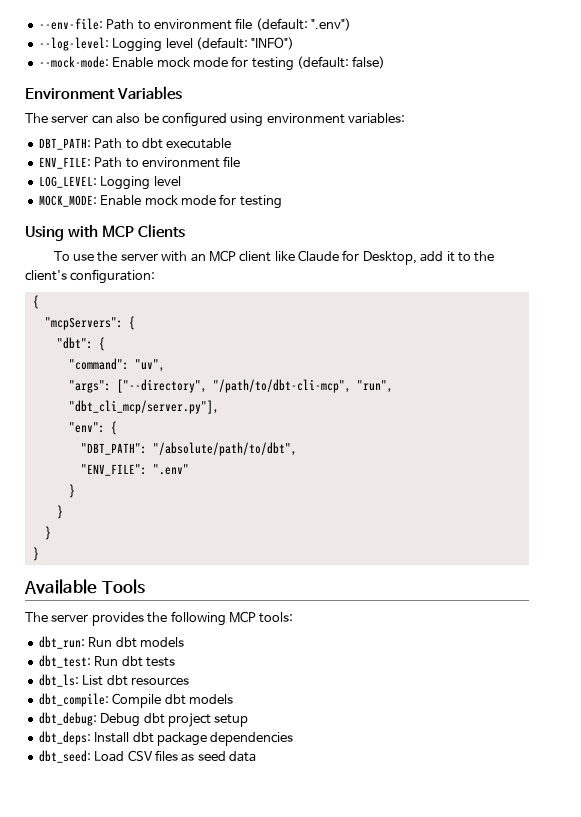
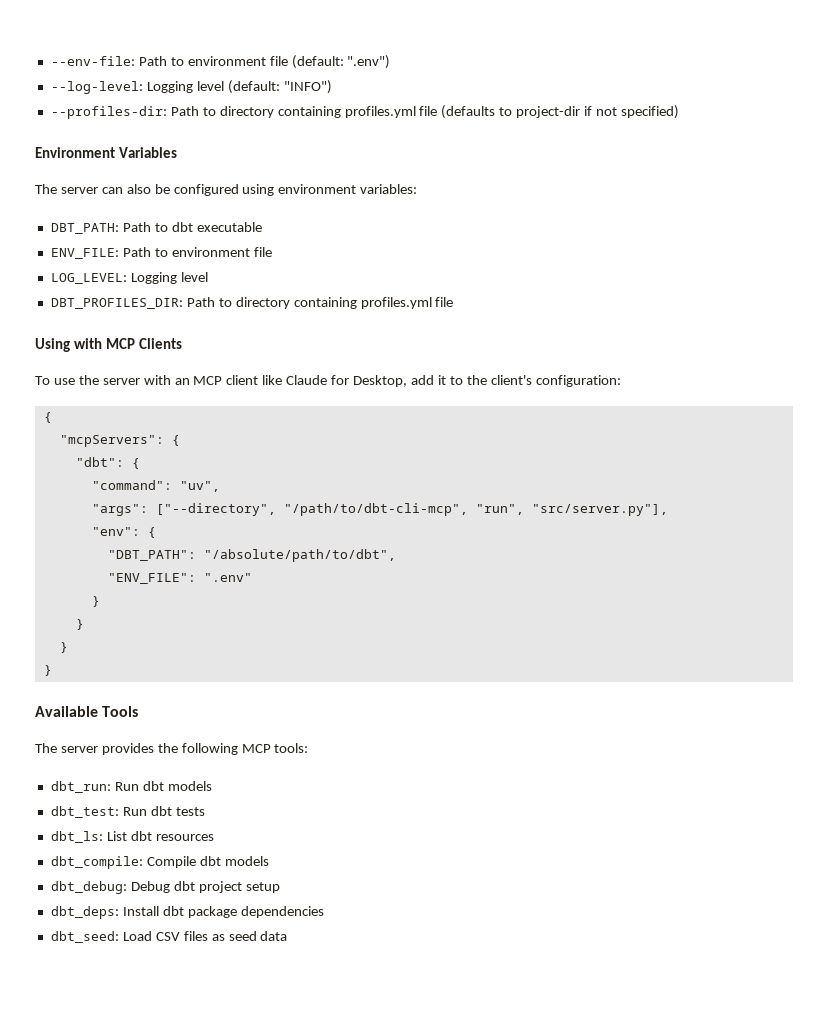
[38,56,386,71] --mock-mode: Enable mock mode for testing (default: false) -> [50,105,679,119] --profiles-dir: Path to directory containing profiles.yml file (defaults to project-dir if not specified)
[38,194,282,209] MOCK_MODE: Enable mock mode for testing -> [50,297,454,309] DBT_PROFILES_DIR: Path to directory containing profiles.yml file
[68,400,219,414] "dbt_cli_mcp/server.py"], -> [531,504,668,516] "src/server.py"],

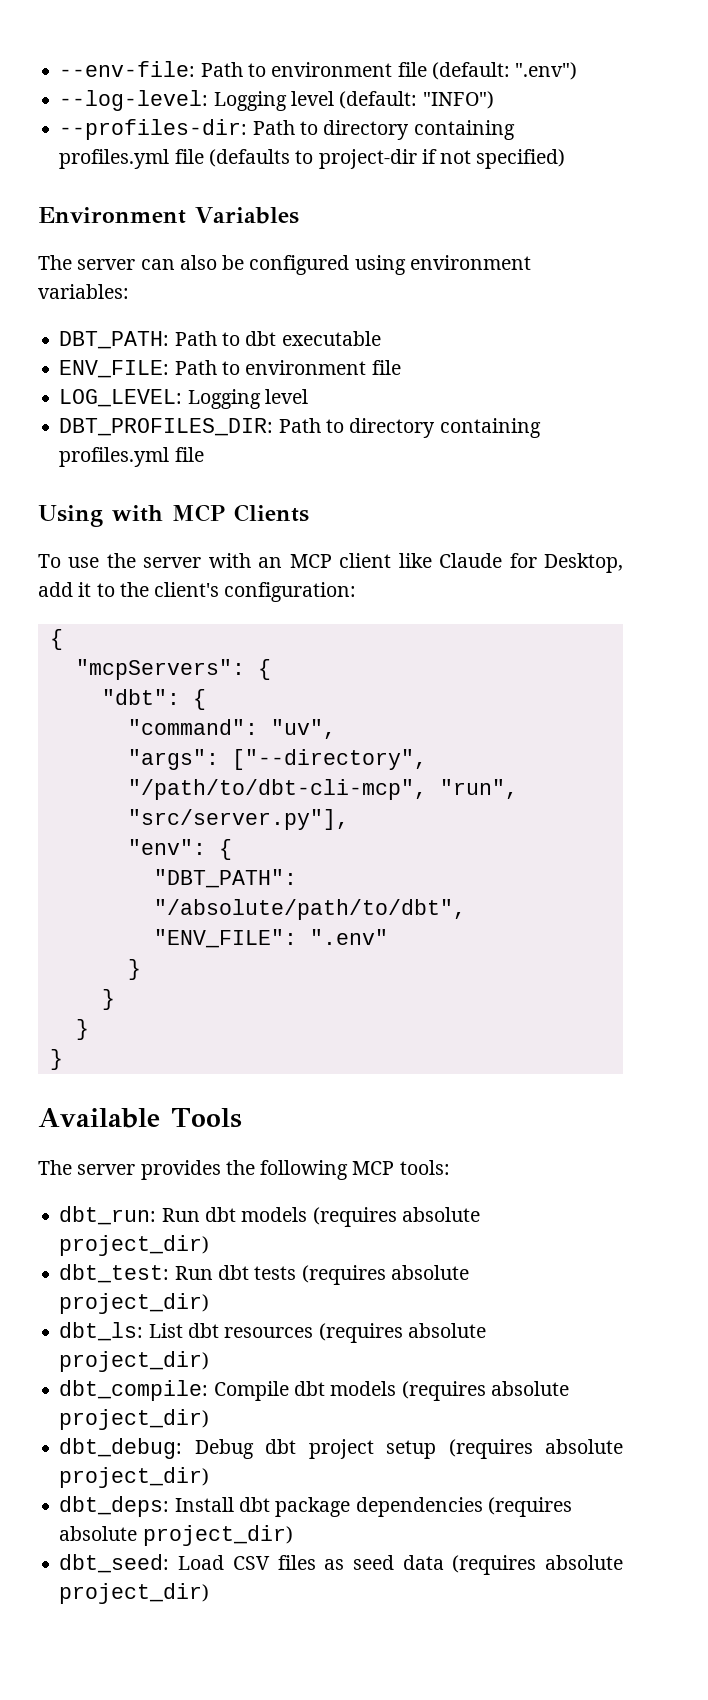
(212, 786) none -> [312,1207,480,1227] [59,1235,210,1256] (requires absolute project_dir)
(205, 811) none -> [301,1265,469,1285] [59,1293,210,1314] (requires absolute project_dir)
(214, 837) none -> [318,1323,486,1343] [59,1351,210,1372] (requires absolute project_dir)
(269, 861) none -> [401,1381,569,1401] [59,1409,210,1430] (requires absolute project_dir)
(280, 887) none -> [448,1439,623,1459] [59,1467,210,1488] (requires absolute project_dir)
(324, 912) none -> [487,1497,572,1517] [59,1525,293,1546] (requires absolute project_dir)
(288, 936) none -> [452,1555,624,1575] [59,1583,210,1604] (requires absolute project_dir)

